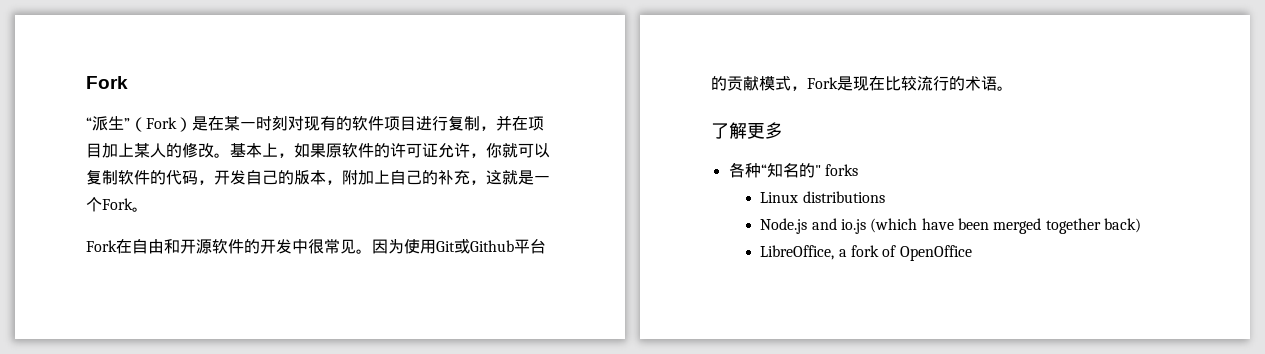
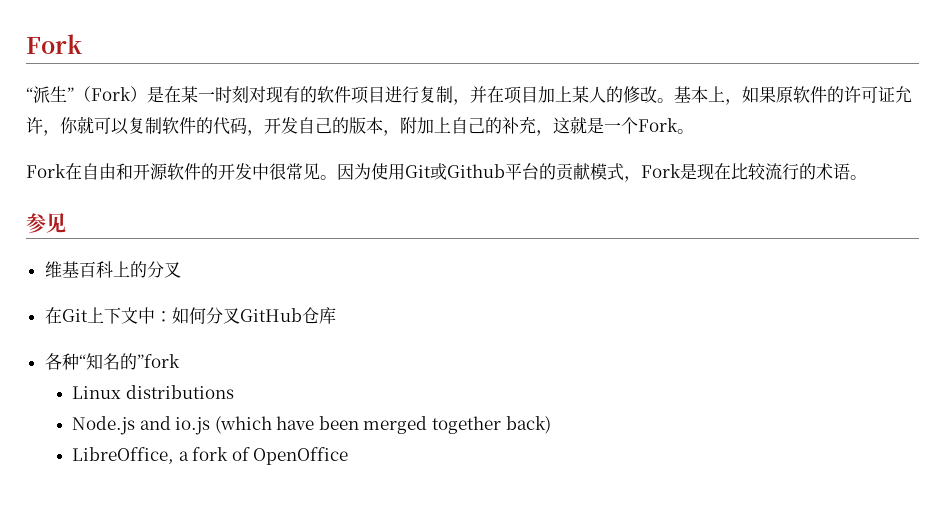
[711,122,783,139] 了解更多 -> [26,213,66,233] [44,261,181,278] [44,307,336,324] 参见 // 维基百科上的分叉 // 在Git上下文中：如何分叉GitHub仓库
[814,164,858,176] " forks -> [136,354,180,368] ”fork

